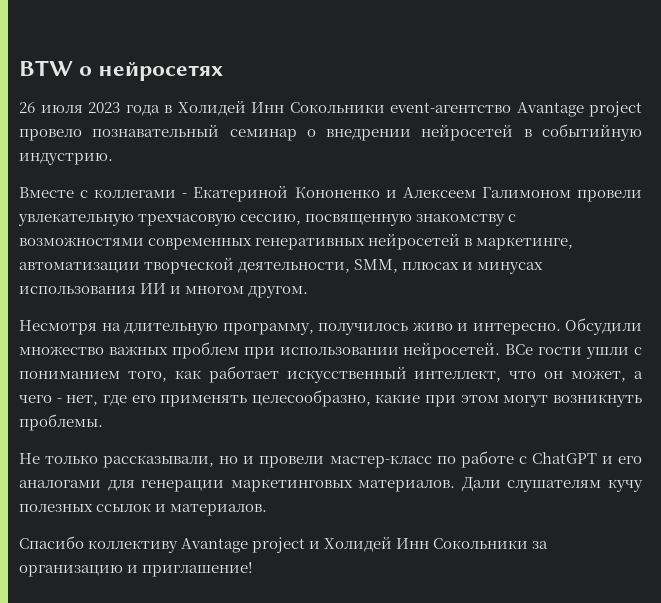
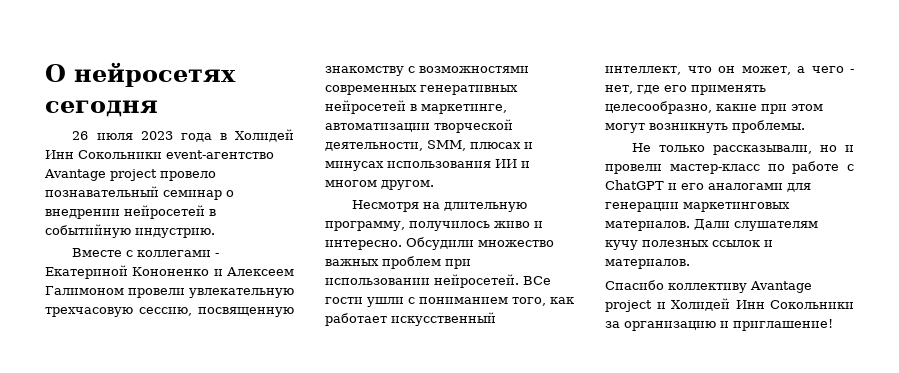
[19,60,93,76] BTW о -> [45,64,66,82] О
(224, 71) none -> [45,100,158,117] сегодня

